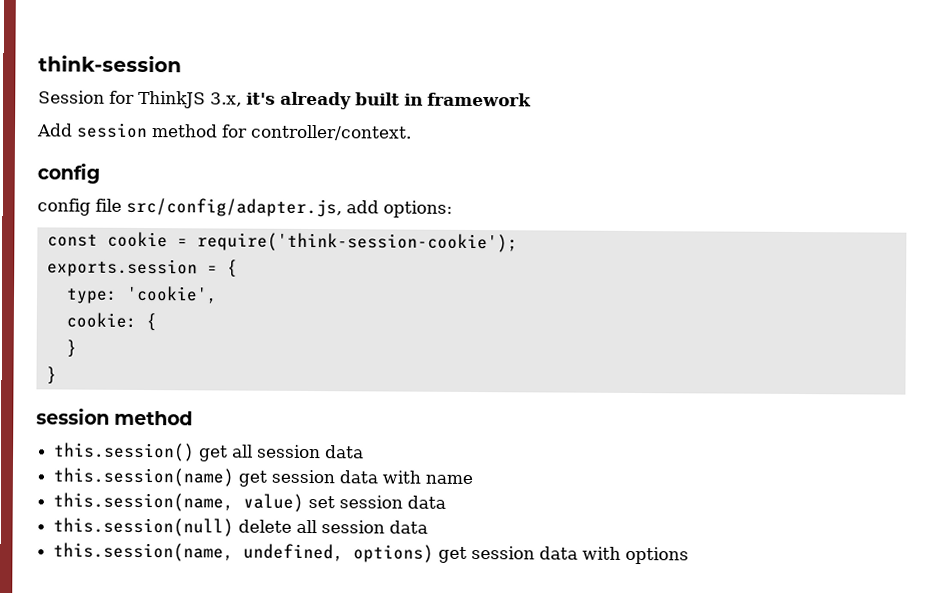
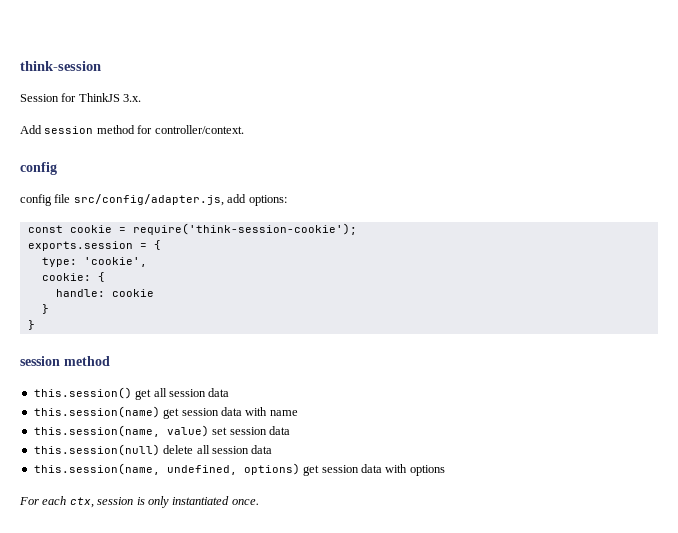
[210,91,532,110] 3.x, it's already built in framework -> [123,94,142,102] 3.x.
(157, 322) none -> [55,289,154,297] // handle: cookie
(690, 555) none -> [19,496,259,508] // For each ctx, session is only instantiated once.

